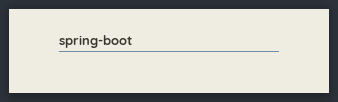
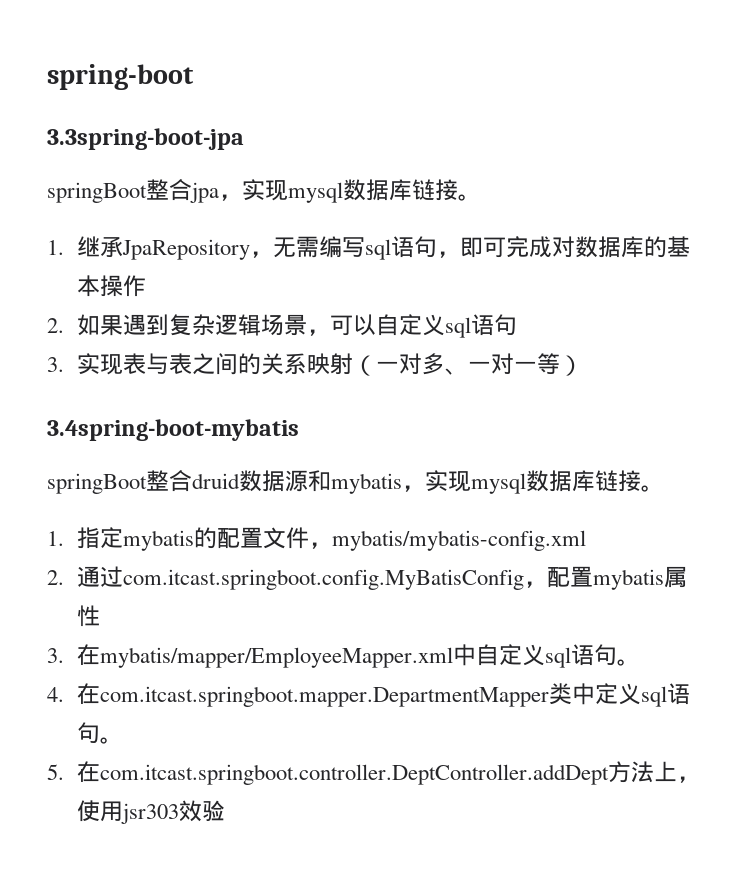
(132, 41) none -> [47,128,244,150] [47,179,481,203] [47,236,690,260] [76,275,146,297] [47,314,517,338] [47,353,583,376] [47,419,299,441] [47,470,664,494] [47,527,586,551] [47,566,687,590] [76,605,100,627] [47,644,640,668] [47,683,690,707] [76,722,123,744] [47,761,700,785] [76,800,225,824] // 3.3spring-boot-jpa // springBoot整合jpa，实现mysql数据库链接。 // 1.继承JpaRepository，无需编写sql语句，即可完成对数据库的基本操作 // 2.如果遇到复杂逻辑场景，可以自定义sql语句 // 3.实现表与表之间的关系映射（一对多、一对一等） // 3.4spring-boot-mybatis // springBoot整合druid数据源和mybatis，实现mysql数据库链接。 // 1.指定mybatis的配置文件，mybatis/mybatis-config.xml // 2.通过com.itcast.springboot.config.MyBatisConfig，配置mybatis属性 // 3.在mybatis/mapper/EmployeeMapper.xml中自定义sql语句。 // 4.在com.itcast.springboot.mapper.DepartmentMapper类中定义sql语句。 // 5.在com.itcast.springboot.controller.DeptController.addDept方法上，使用jsr303效验

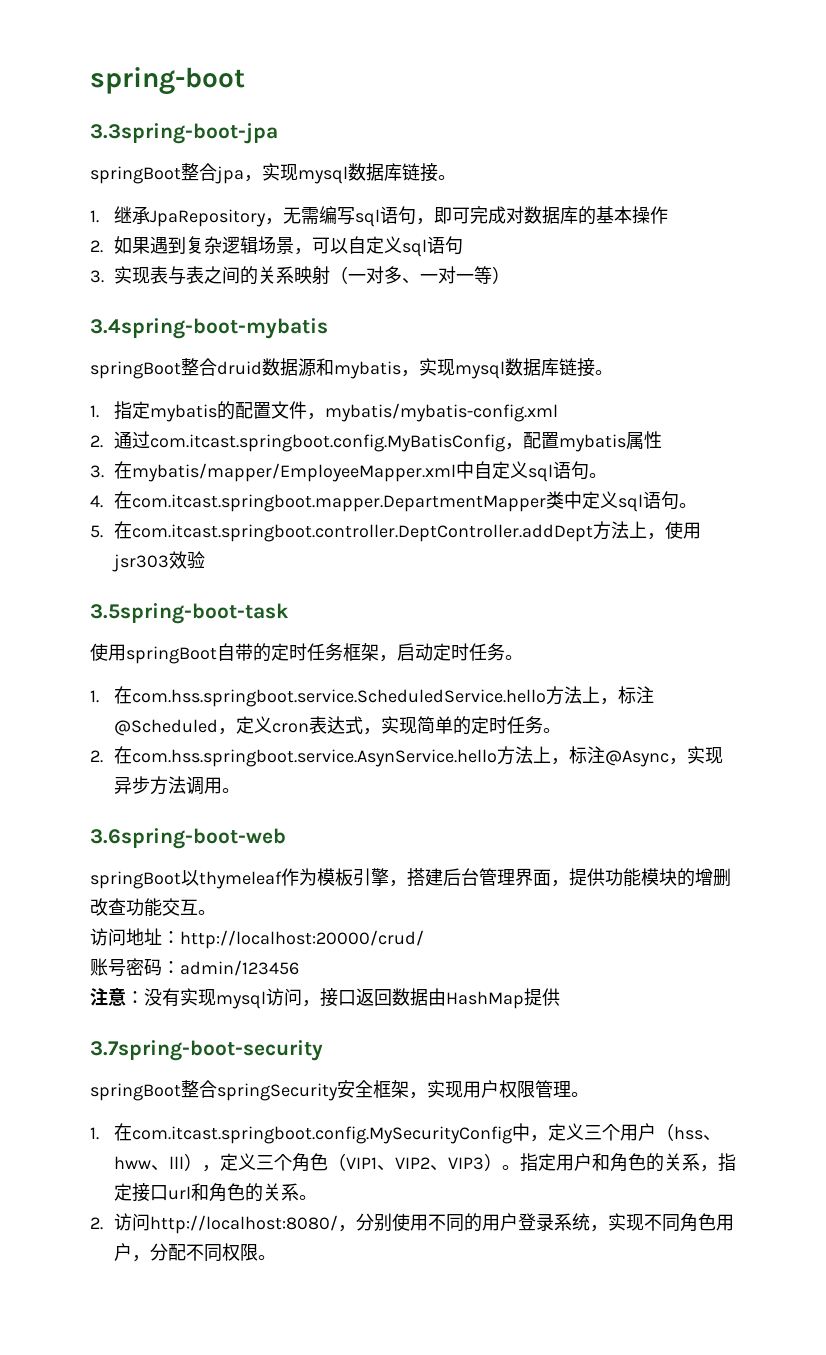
(225, 810) none -> [90,603,289,624] [90,643,523,664] [90,686,654,707] [113,716,561,736] [90,746,723,767] [113,776,240,795] [90,828,286,849] [90,868,731,889] [90,898,216,917] [90,928,424,949] [90,958,299,977] [90,988,560,1009] [90,1040,323,1061] [90,1080,589,1101] [90,1123,721,1144] [113,1153,736,1172] [113,1183,317,1202] [90,1213,734,1234] [113,1243,276,1262] // 3.5spring-boot-task // 使用springBoot自带的定时任务框架，启动定时任务。 // 1.在com.hss.springboot.service.ScheduledService.hello方法上，标注@Scheduled，定义cron表达式，实现简单的定时任务。 // 2.在com.hss.springboot.service.AsynService.hello方法上，标注@Async，实现异步方法调用。 // 3.6spring-boot-web // springBoot以thymeleaf作为模板引擎，搭建后台管理界面，提供功能模块的增删改查功能交互。 // 访问地址：http://localhost:20000/crud/ // 账号密码：admin/123456 // 注意：没有实现mysql访问，接口返回数据由HashMap提供 // 3.7spring-boot-security // springBoot整合springSecurity安全框架，实现用户权限管理。 // 1.在com.itcast.springboot.config.MySecurityConfig中，定义三个用户（hss、hww、lll），定义三个角色（VIP1、VIP2、VIP3）。指定用户和角色的关系，指定接口url和角色的关系。 // 2.访问http://localhost:8080/，分别使用不同的用户登录系统，实现不同角色用户，分配不同权限。

